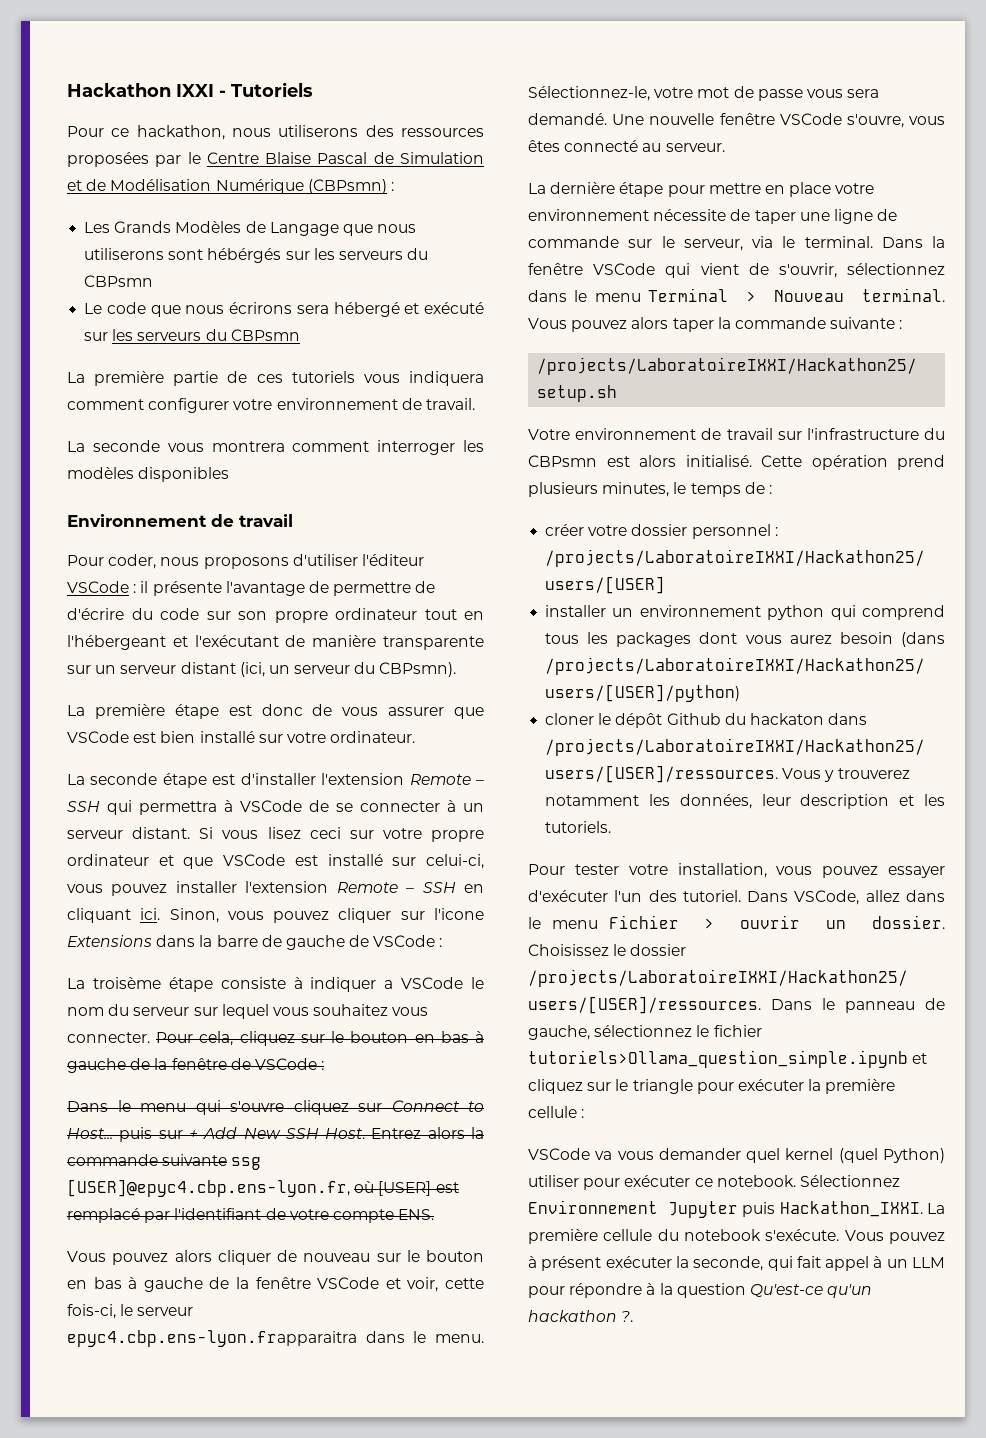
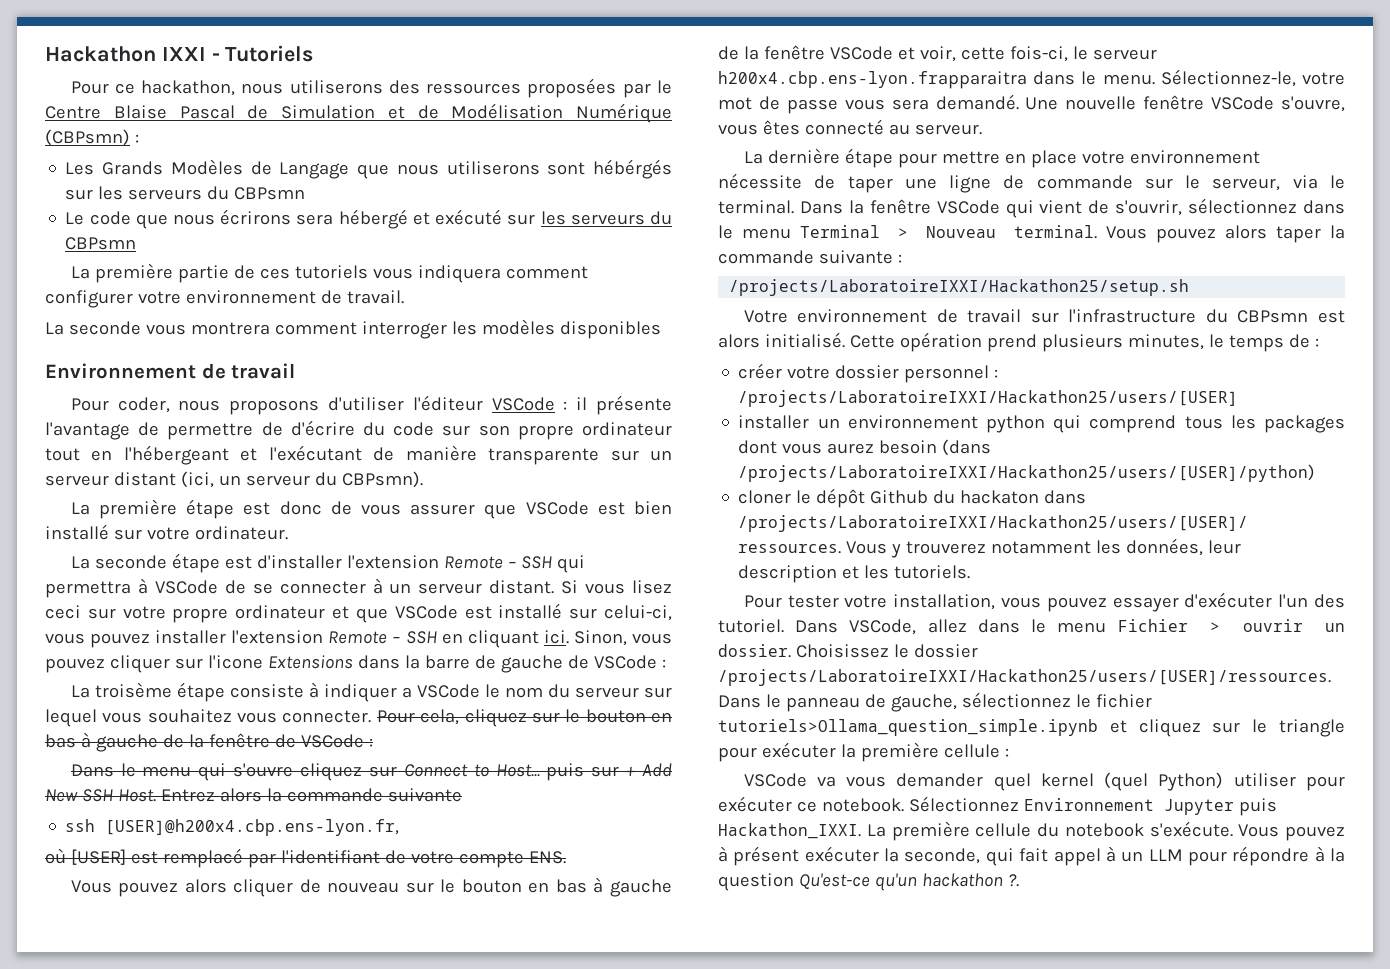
[231,1157,262,1170] [67,1179,350,1197] ssg [USER]@epyc4.cbp.ens-lyon.fr, -> [65,819,400,836] // ssh [USER]@h200x4.cbp.ens-lyon.fr, //
[67,1330,357,1347] epyc4.cbp.ens-lyon.frapparaitra -> [718,71,1027,89] h200x4.cbp.ens-lyon.frapparaitra

